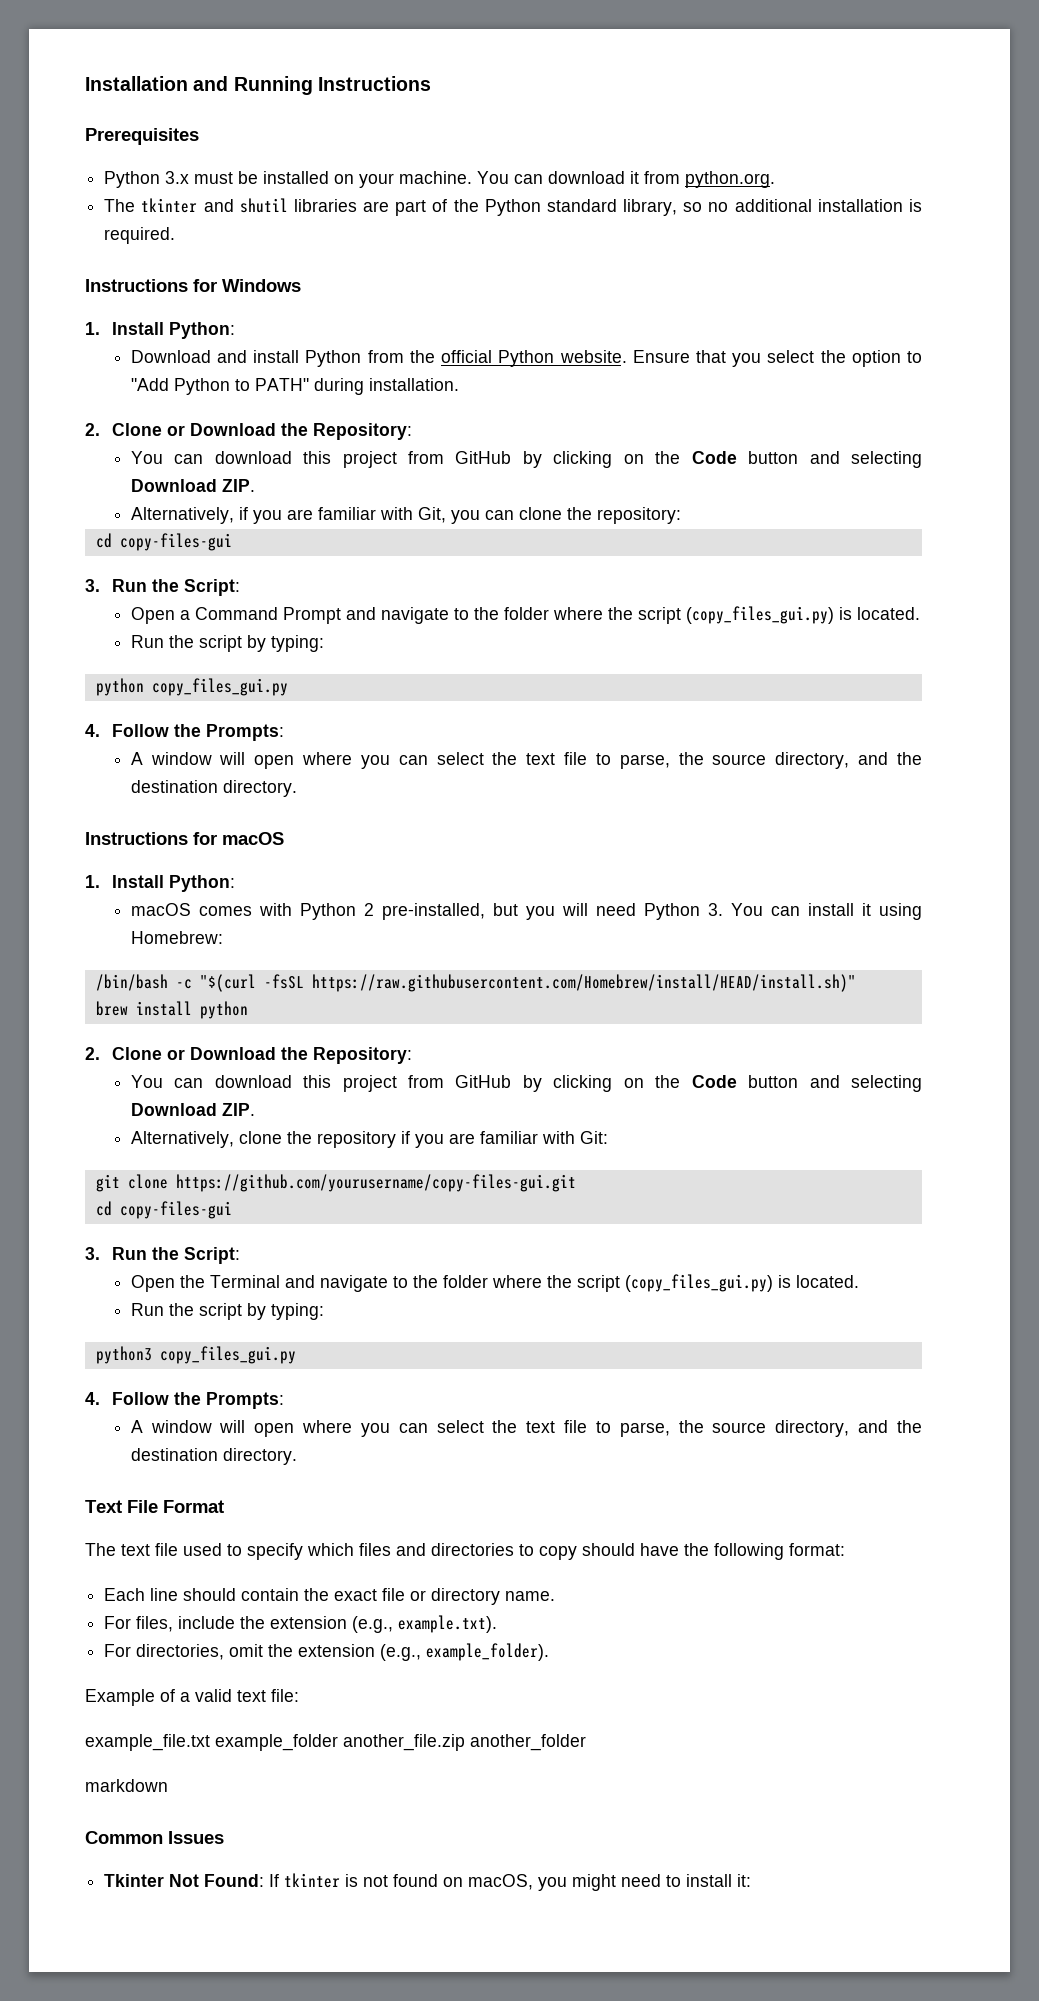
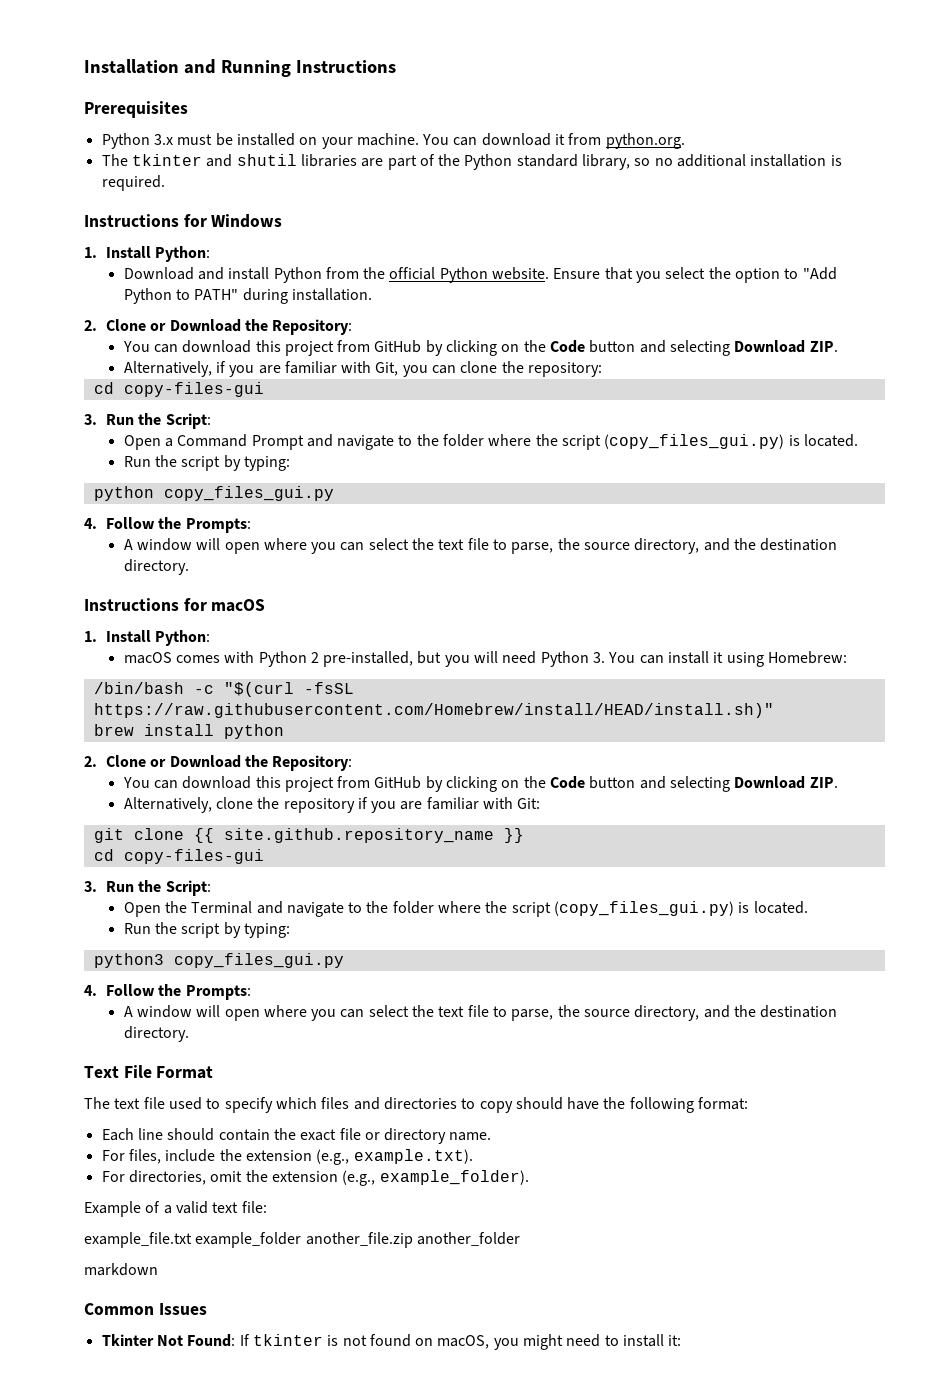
[175,1174,576,1192] https://github.com/yourusername/copy-files-gui.git -> [193,828,524,843] {{ site.github.repository_name }}

